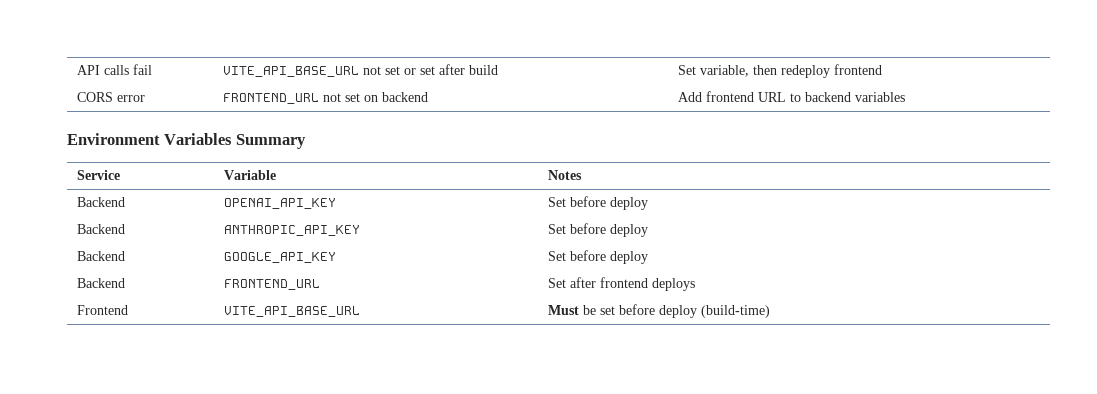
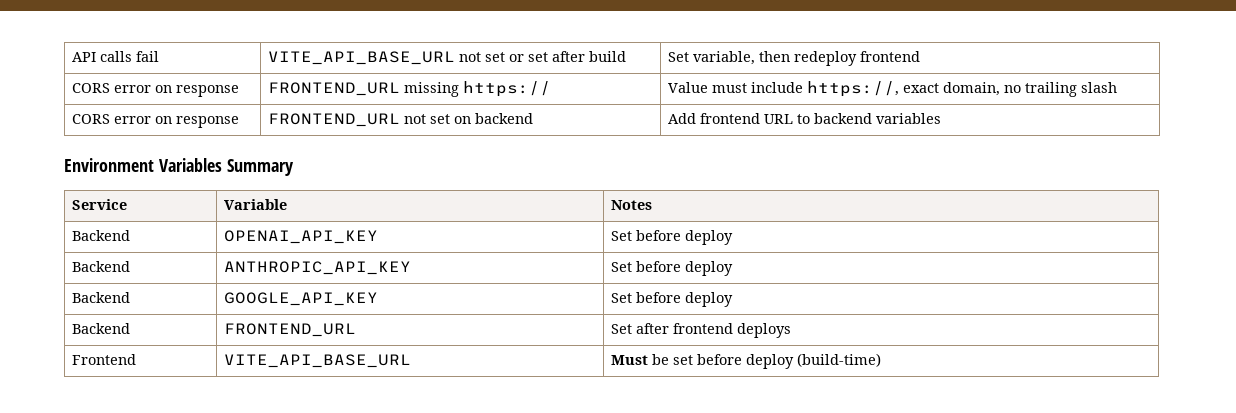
(145, 98) none -> [154,85,239,97] [267,81,551,97] [667,81,1117,97] [71,114,239,128] on response | FRONTEND_URL missing https:// | Value must include https://, exact domain, no trailing slash // CORS error on response

